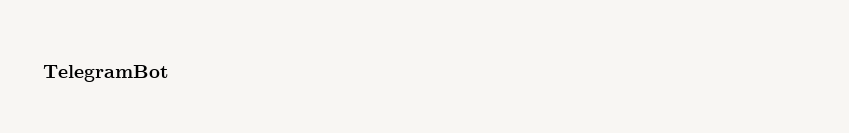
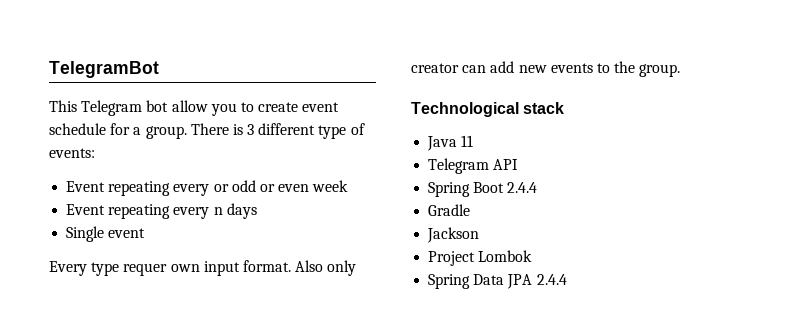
(169, 73) none -> [49,100,340,116] [49,123,365,139] [49,148,95,158] [66,180,349,196] [66,203,257,219] [66,226,146,242] [49,260,357,276] [411,61,681,77] [411,102,565,117] [427,135,474,151] [428,158,519,174] [428,182,538,197] [428,204,471,216] [427,227,480,243] [428,250,533,266] [428,274,567,289] // This Telegram bot allow you to create event schedule for a group. There is 3 different type of events: // Event repeating every or odd or even week // Event repeating every n days // Single event // Every type requer own input format. Also only creator can add new events to the group. // Technological stack // Java 11 // Telegram API // Spring Boot 2.4.4 // Gradle // Jackson // Project Lombok // Spring Data JPA 2.4.4

